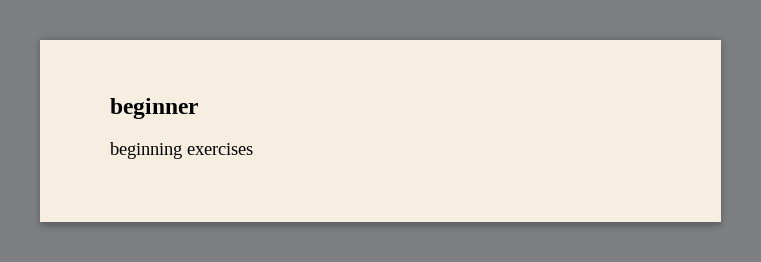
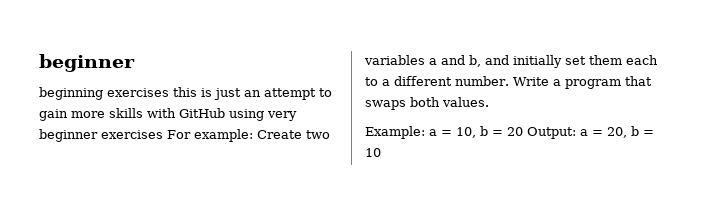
(253, 149) none -> [173,87,332,100] [39,108,297,121] [39,129,330,142] [364,55,658,68] [365,76,652,89] [365,97,489,110] [365,126,654,139] [365,148,381,157] this is just an attempt to gain more skills with GitHub using very beginner exercises For example: Create two variables a and b, and initially set them each to a different number. Write a program that swaps both values. // Example: a = 10, b = 20 Output: a = 20, b = 10

